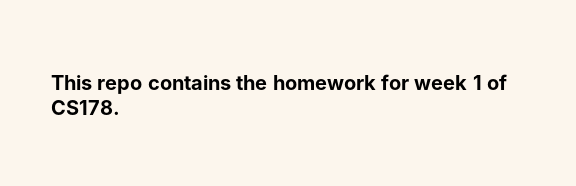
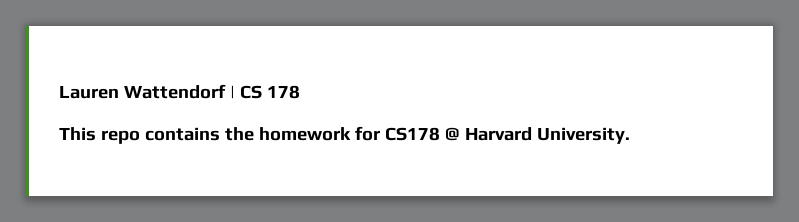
(51, 82) none -> [59,84,300,99] Lauren Wattendorf | CS 178 //
[414,74,508,90] [51,100,120,115] week 1 of CS178. -> [384,127,630,144] CS178 @ Harvard University.

